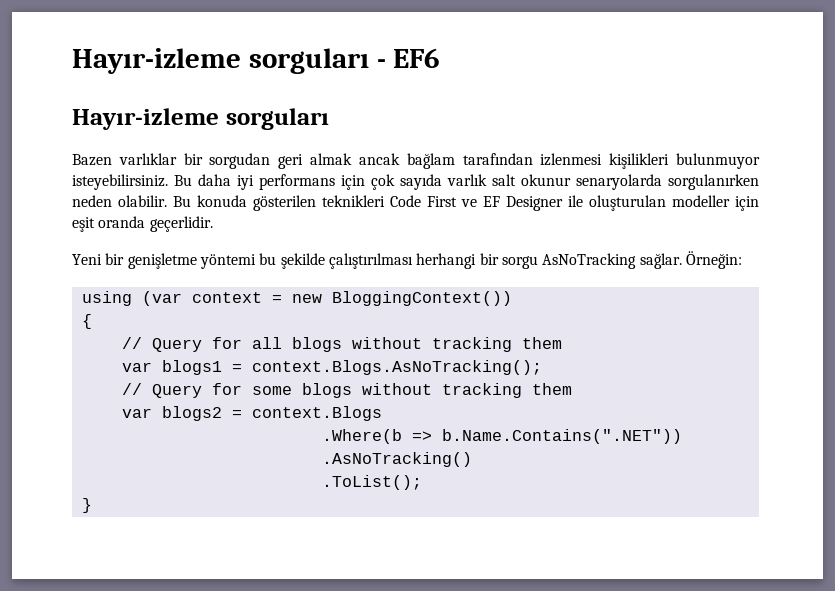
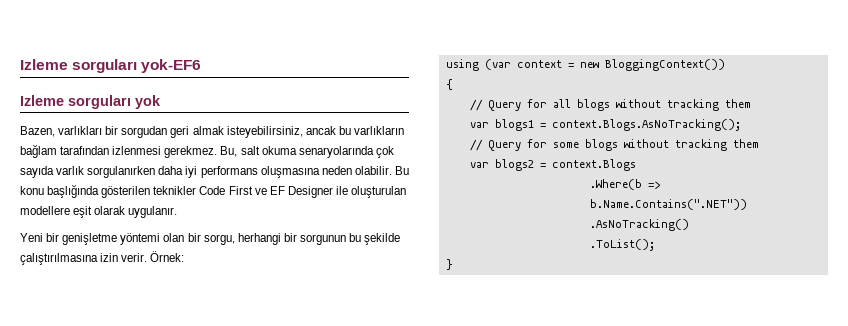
[72,48,441,74] [72,108,329,130] [72,153,760,169] [72,174,759,190] [72,195,385,211] Hayır-izleme sorguları - EF6 // Hayır-izleme sorguları // Bazen varlıklar bir sorgudan geri almak ancak bağlam tarafından izlenmesi kişilikleri bulunmuyor isteyebilirsiniz. Bu daha iyi performans için çok sayıda varlık salt okunur senaryolarda sorgulanırken neden olabilir. Bu konuda gösterilen teknikleri -> [20,59,202,73] [20,95,161,109] [20,126,404,138] [20,144,394,158] [20,166,409,178] [20,184,197,198] Izleme sorguları yok-EF6 // Izleme sorguları yok // Bazen, varlıkları bir sorgudan geri almak isteyebilirsiniz, ancak bu varlıkların bağlam tarafından izlenmesi gerekmez. Bu, salt okuma senaryolarında çok sayıda varlık sorgulanırken daha iyi performans oluşmasına neden olabilir. Bu konu başlığında gösterilen teknikler
[672,195,759,211] [72,216,213,232] modeller için eşit oranda geçerlidir. -> [20,206,178,218] modellere eşit olarak uygulanır.
[259,251,742,269] bu şekilde çalıştırılması herhangi bir sorgu AsNoTracking sağlar. Örneğin: -> [163,233,401,245] [20,251,185,265] olan bir sorgu, herhangi bir sorgunun bu şekilde çalıştırılmasına izin verir. Örnek:

